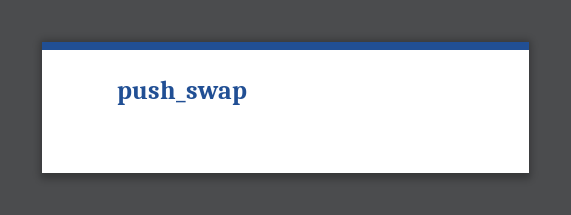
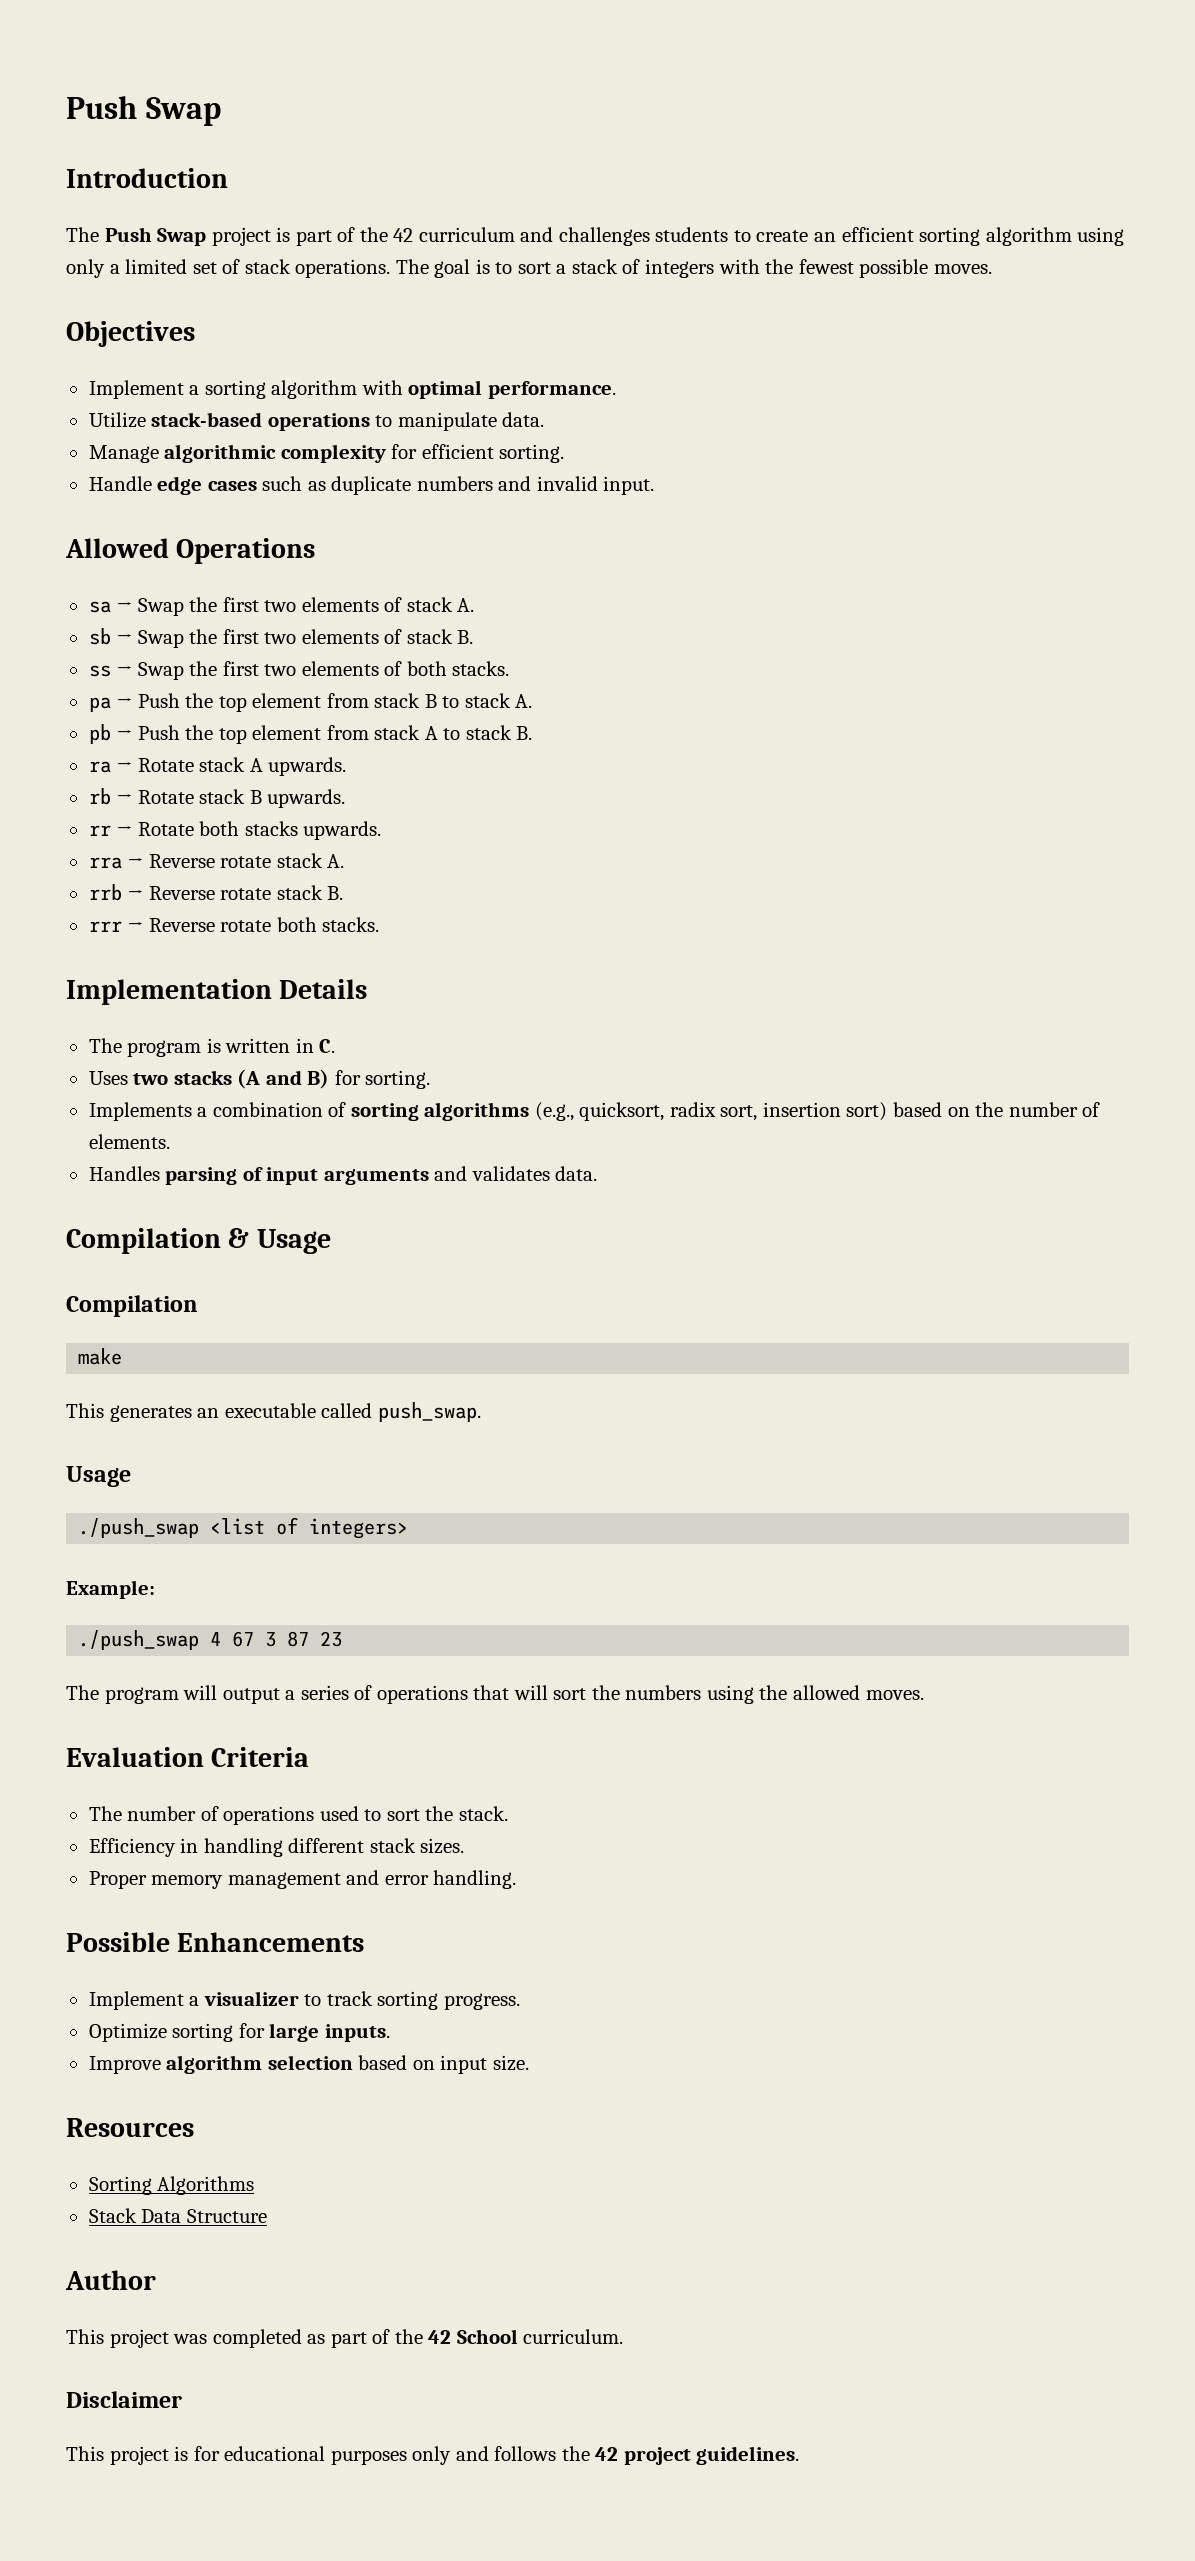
[117,80,247,105] push_swap -> [66,96,221,126] [66,168,228,188] [66,227,1125,246] [66,259,992,278] [66,321,195,347] [88,380,616,399] [88,412,545,431] [88,444,565,463] [88,476,655,495] [65,538,316,564] [88,597,475,616] [88,628,474,648] [88,661,510,680] [88,693,533,712] [88,724,533,744] [88,757,347,776] [88,788,346,808] [88,821,382,840] [88,853,345,869] [88,884,344,901] [88,917,380,932] [66,979,368,1005] [88,1038,336,1057] [88,1069,431,1089] [88,1102,1101,1121] [88,1134,170,1149] [88,1166,598,1185] [66,1228,331,1254] [66,1295,198,1317] [78,1348,123,1365] [66,1402,481,1422] [66,1466,131,1487] [78,1517,409,1539] [66,1580,155,1599] [78,1630,343,1650] [66,1685,924,1704] [66,1747,310,1767] [88,1806,508,1825] [88,1838,465,1857] [88,1870,517,1889] [66,1932,365,1952] [88,1991,520,2010] [88,2023,390,2042] [88,2055,529,2074] [66,2118,194,2137] [88,2176,255,2195] [88,2208,267,2223] [65,2270,156,2290] [66,2329,624,2348] [66,2391,182,2408] [66,2446,800,2465] Push Swap // Introduction // The Push Swap project is part of the 42 curriculum and challenges students to create an efficient sorting algorithm using only a limited set of stack operations. The goal is to sort a stack of integers with the fewest possible moves. // Objectives // Implement a sorting algorithm with optimal performance. // Utilize stack-based operations to manipulate data. // Manage algorithmic complexity for efficient sorting. // Handle edge cases such as duplicate numbers and invalid input. // Allowed Operations // sa → Swap the first two elements of stack A. // sb → Swap the first two elements of stack B. // ss → Swap the first two elements of both stacks. // pa → Push the top element from stack B to stack A. // pb → Push the top element from stack A to stack B. // ra → Rotate stack A upwards. // rb → Rotate stack B upwards. // rr → Rotate both stacks upwards. // rra → Reverse rotate stack A. // rrb → Reverse rotate stack B. // rrr → Reverse rotate both stacks. // Implementation Details // The program is written in C. // Uses two stacks (A and B) for sorting. // Implements a combination of sorting algorithms (e.g., quicksort, radix sort, insertion sort) based on the number of elements. // Handles parsing of input arguments and validates data. // Compilation & Usage // Compilation // make // This generates an executable called push_swap. // Usage // ./push_swap <list of integers> // Example: // ./push_swap 4 67 3 87 23 // The program will output a series of operations that will sort the numbers using the allowed moves. // Evaluation Criteria // The number of operations used to sort the stack. // Efficiency in handling different stack sizes. // Proper memory management and error handling. // Possible Enhancements // Implement a visualizer to track sorting progress. // Optimize sorting for large inputs. // Improve algorithm selection based on input size. // Resources // Sorting Algorithms // Stack Data Structure // Author // This project was completed as part of the 42 School curriculum. // Disclaimer // This project is for educational purposes only and follows the 42 project guidelines.

